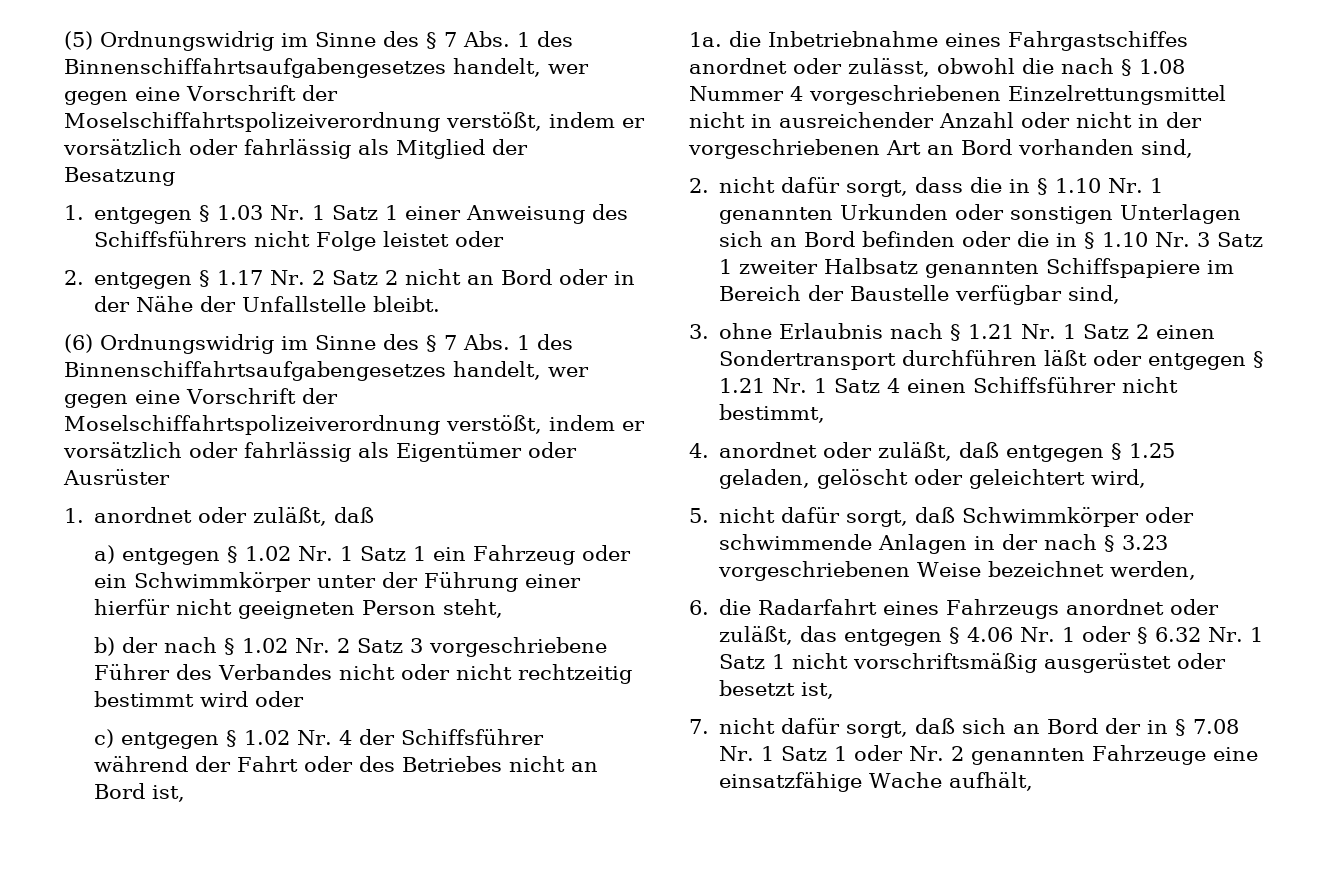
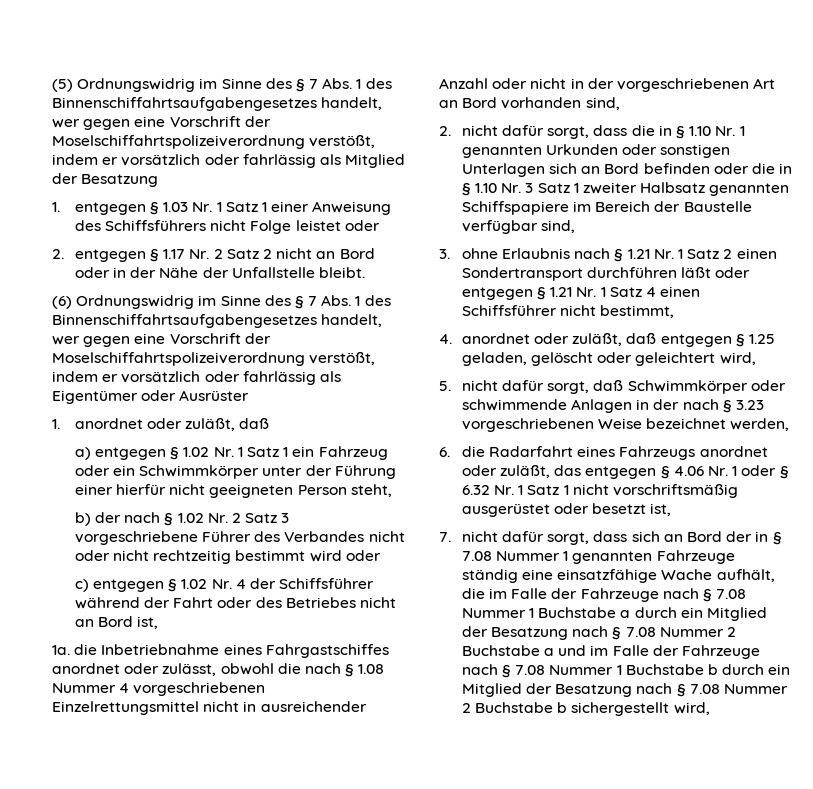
[915,718,956,734] daß -> [593,531,628,542] dass
[719,745,965,761] Nr. 1 Satz 1 oder Nr. 2 -> [496,551,569,561] Nummer 1
(1207, 755) none -> [461,569,518,583] ständig
(1034, 781) none -> [461,588,747,602] [461,607,767,621] [461,626,736,640] [461,645,760,659] [461,664,791,678] [461,683,788,697] [461,702,710,716] die im Falle der Fahrzeuge nach § 7.08 Nummer 1 Buchstabe a durch ein Mitglied der Besatzung nach § 7.08 Nummer 2 Buchstabe a und im Falle der Fahrzeuge nach § 7.08 Nummer 1 Buchstabe b durch ein Mitglied der Besatzung nach § 7.08 Nummer 2 Buchstabe b sichergestellt wird,

